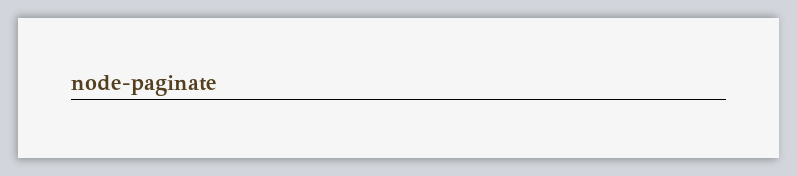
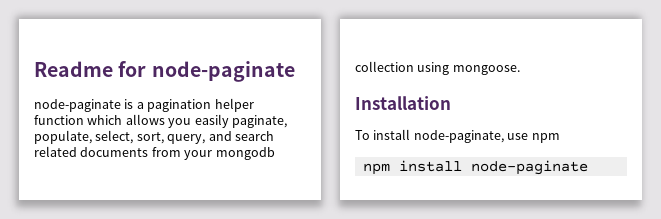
[71,75,217,96] node-paginate -> [34,61,295,82] [34,98,254,112] [34,114,287,128] [34,130,274,144] [34,146,275,160] [355,61,520,75] [355,96,451,110] [355,129,560,143] [362,160,588,175] Readme for node-paginate // node-paginate is a pagination helper function which allows you easily paginate, populate, select, sort, query, and search related documents from your mongodb collection using mongoose. // Installation // To install node-paginate, use npm // npm install node-paginate

